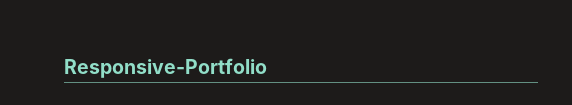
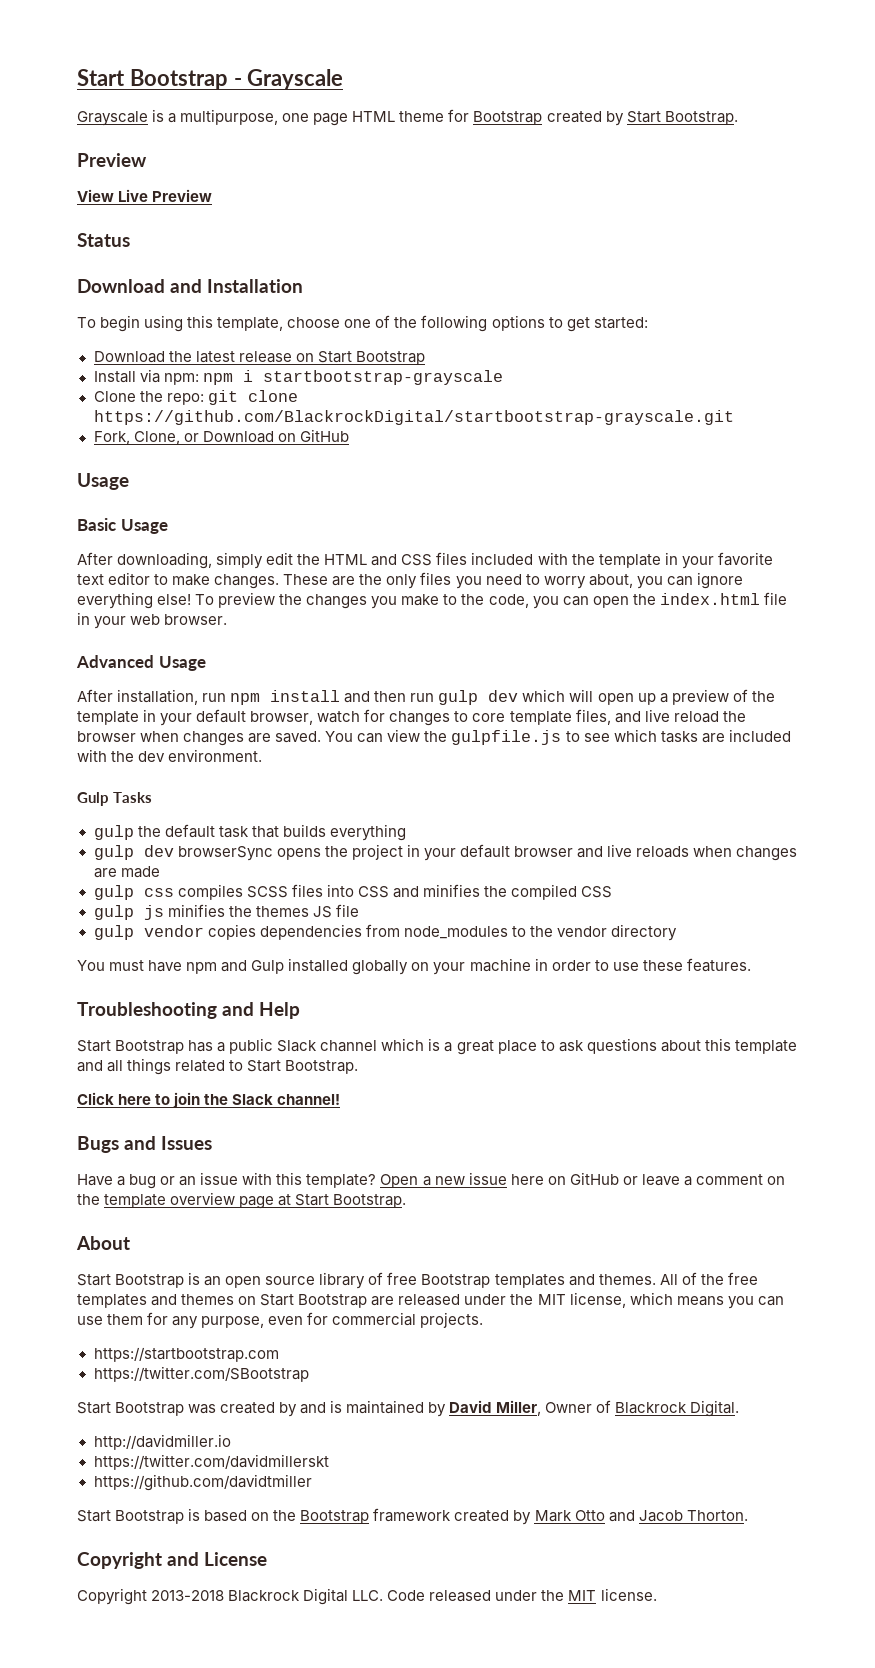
[64,58,267,78] Responsive-Portfolio -> [77,69,344,90] [77,109,738,126] [77,153,147,167] [77,189,213,202] [77,233,130,247] [77,279,304,293] [77,315,648,332] [93,351,425,365] [93,369,503,385] [93,390,298,405] [93,410,734,425] [93,429,349,445] [77,473,129,490] [77,518,168,534] [77,552,773,569] [77,572,743,589] [77,592,787,609] [77,612,228,629] [76,655,206,671] [77,689,775,705] [77,709,746,726] [77,729,791,746] [77,749,263,762] [77,792,153,806] [93,824,406,841] [93,844,798,861] [93,866,160,878] [93,884,613,900] [93,904,359,920] [93,924,677,941] [77,958,751,975] [77,1002,301,1019] [77,1038,797,1055] [77,1058,359,1075] [77,1092,341,1108] [77,1136,213,1153] [77,1172,785,1189] [77,1192,407,1209] [76,1236,130,1250] [77,1272,758,1289] [77,1292,784,1309] [77,1312,484,1329] [93,1347,279,1362] [93,1366,309,1382] [77,1400,739,1417] [93,1434,231,1450] [93,1454,329,1470] [93,1474,312,1491] [77,1508,748,1525] [77,1552,268,1569] [77,1588,657,1605] Start Bootstrap - Grayscale // Grayscale is a multipurpose, one page HTML theme for Bootstrap created by Start Bootstrap. // Preview // View Live Preview // Status // Download and Installation // To begin using this template, choose one of the following options to get started: // Download the latest release on Start Bootstrap // Install via npm: npm i startbootstrap-grayscale // Clone the repo: git clone https://github.com/BlackrockDigital/startbootstrap-grayscale.git // Fork, Clone, or Download on GitHub // Usage // Basic Usage // After downloading, simply edit the HTML and CSS files included with the template in your favorite text editor to make changes. These are the only files you need to worry about, you can ignore everything else! To preview the changes you make to the code, you can open the index.html file in your web browser. // Advanced Usage // After installation, run npm install and then run gulp dev which will open up a preview of the template in your default browser, watch for changes to core template files, and live reload the browser when changes are saved. You can view the gulpfile.js to see which tasks are included with the dev environment. // Gulp Tasks // gulp the default task that builds everything // gulp dev browserSync opens the project in your default browser and live reloads when changes are made // gulp css compiles SCSS files into CSS and minifies the compiled CSS // gulp js minifies the themes JS file // gulp vendor copies dependencies from node_modules to the vendor directory // You must have npm and Gulp installed globally on your machine in order to use these features. // Troubleshooting and Help // Start Bootstrap has a public Slack channel which is a great place to ask questions about this template and all things related to Start Bootstrap. // Click here to join the Slack channel! // Bugs and Issues // Have a bug or an issue with this template? Open a new issue here on GitHub or leave a comment on the template overview page at Start Bootstrap. // About // Start Bootstrap is an open source library of free Bootstrap templates and themes. All of the free templates and themes on Start Bootstrap are released under the MIT license, which means you can use them for any purpose, even for commercial projects. // https://startbootstrap.com // https://twitter.com/SBootstrap // Start Bootstrap was created by and is maintained by David Miller, Owner of Blackrock Digital. // http://davidmiller.io // https://twitter.com/davidmillerskt // https://github.com/davidtmiller // Start Bootstrap is based on the Bootstrap framework created by Mark Otto and Jacob Thorton. // Copyright and License // Copyright 2013-2018 Blackrock Digital LLC. Code released under the MIT license.

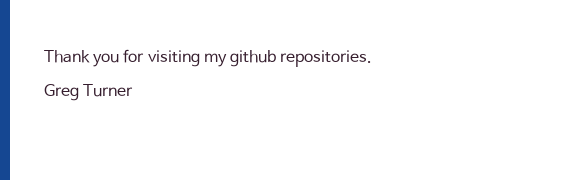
[77,69,344,90] [77,109,738,126] [77,153,147,167] [77,189,213,202] [77,233,130,247] [77,279,304,293] [77,315,648,332] [93,351,425,365] [93,369,503,385] [93,390,298,405] [93,410,734,425] [93,429,349,445] [77,473,129,490] [77,518,168,534] [77,552,773,569] [77,572,743,589] [77,592,787,609] [77,612,228,629] [76,655,206,671] [77,689,775,705] [77,709,746,726] [77,729,791,746] [77,749,263,762] [77,792,153,806] [93,824,406,841] [93,844,798,861] [93,866,160,878] [93,884,613,900] [93,904,359,920] [93,924,677,941] [77,958,751,975] [77,1002,301,1019] [77,1038,797,1055] [77,1058,359,1075] [77,1092,341,1108] [77,1136,213,1153] [77,1172,785,1189] [77,1192,407,1209] [76,1236,130,1250] [77,1272,758,1289] [77,1292,784,1309] [77,1312,484,1329] [93,1347,279,1362] [93,1366,309,1382] [77,1400,739,1417] [93,1434,231,1450] [93,1454,329,1470] [93,1474,312,1491] [77,1508,748,1525] [77,1552,268,1569] [77,1588,657,1605] Start Bootstrap - Grayscale // Grayscale is a multipurpose, one page HTML theme for Bootstrap created by Start Bootstrap. // Preview // View Live Preview // Status // Download and Installation // To begin using this template, choose one of the following options to get started: // Download the latest release on Start Bootstrap // Install via npm: npm i startbootstrap-grayscale // Clone the repo: git clone https://github.com/BlackrockDigital/startbootstrap-grayscale.git // Fork, Clone, or Download on GitHub // Usage // Basic Usage // After downloading, simply edit the HTML and CSS files included with the template in your favorite text editor to make changes. These are the only files you need to worry about, you can ignore everything else! To preview the changes you make to the code, you can open the index.html file in your web browser. // Advanced Usage // After installation, run npm install and then run gulp dev which will open up a preview of the template in your default browser, watch for changes to core template files, and live reload the browser when changes are saved. You can view the gulpfile.js to see which tasks are included with the dev environment. // Gulp Tasks // gulp the default task that builds everything // gulp dev browserSync opens the project in your default browser and live reloads when changes are made // gulp css compiles SCSS files into CSS and minifies the compiled CSS // gulp js minifies the themes JS file // gulp vendor copies dependencies from node_modules to the vendor directory // You must have npm and Gulp installed globally on your machine in order to use these features. // Troubleshooting and Help // Start Bootstrap has a public Slack channel which is a great place to ask questions about this template and all things related to Start Bootstrap. // Click here to join the Slack channel! // Bugs and Issues // Have a bug or an issue with this template? Open a new issue here on GitHub or leave a comment on the template overview page at Start Bootstrap. // About // Start Bootstrap is an open source library of free Bootstrap templates and themes. All of the free templates and themes on Start Bootstrap are released under the MIT license, which means you can use them for any purpose, even for commercial projects. // https://startbootstrap.com // https://twitter.com/SBootstrap // Start Bootstrap was created by and is maintained by David Miller, Owner of Blackrock Digital. // http://davidmiller.io // https://twitter.com/davidmillerskt // https://github.com/davidtmiller // Start Bootstrap is based on the Bootstrap framework created by Mark Otto and Jacob Thorton. // Copyright and License // Copyright 2013-2018 Blackrock Digital LLC. Code released under the MIT license. -> [44,49,373,67] [44,84,134,101] Thank you for visiting my github repositories. // Greg Turner

